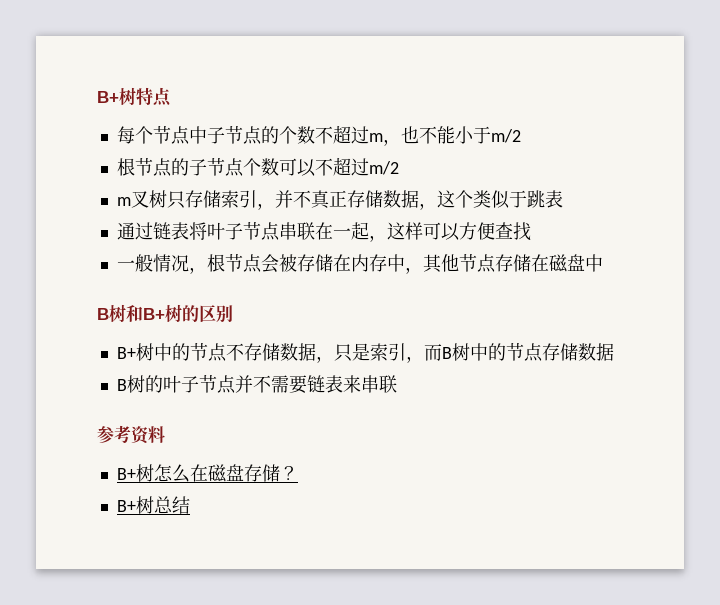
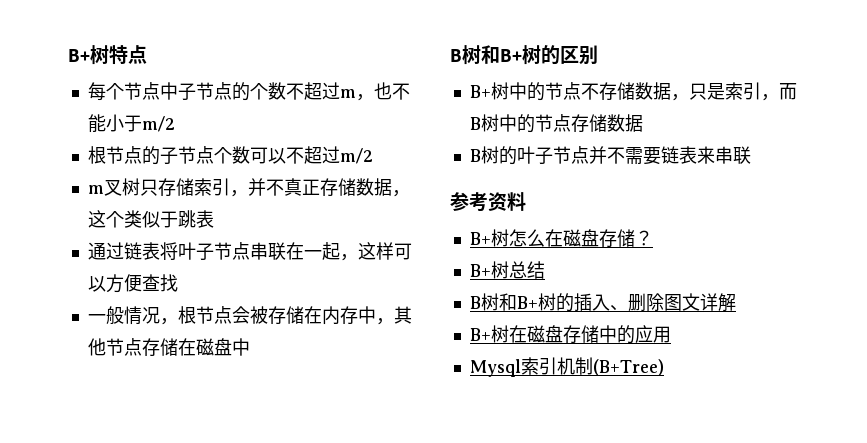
(190, 505) none -> [469,293,736,312] [469,325,671,344] [469,357,664,377] // B树和B+树的插入、删除图文详解 // B+树在磁盘存储中的应用 // Mysql索引机制(B+Tree)

